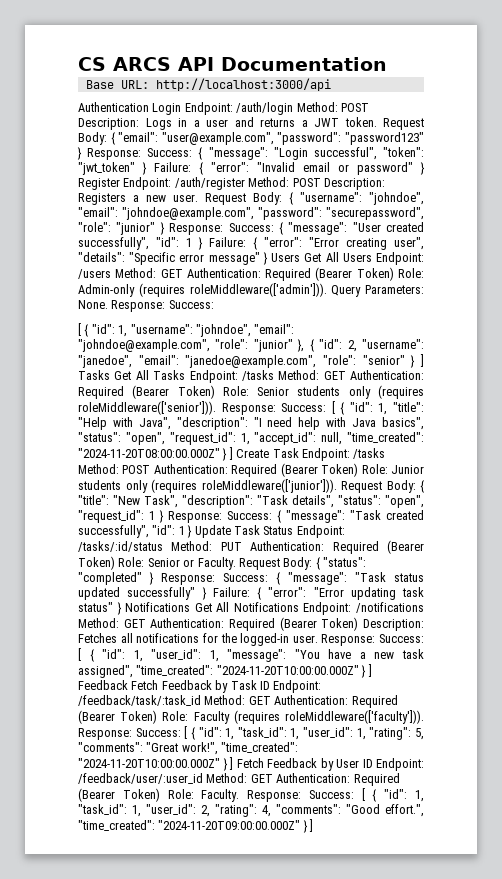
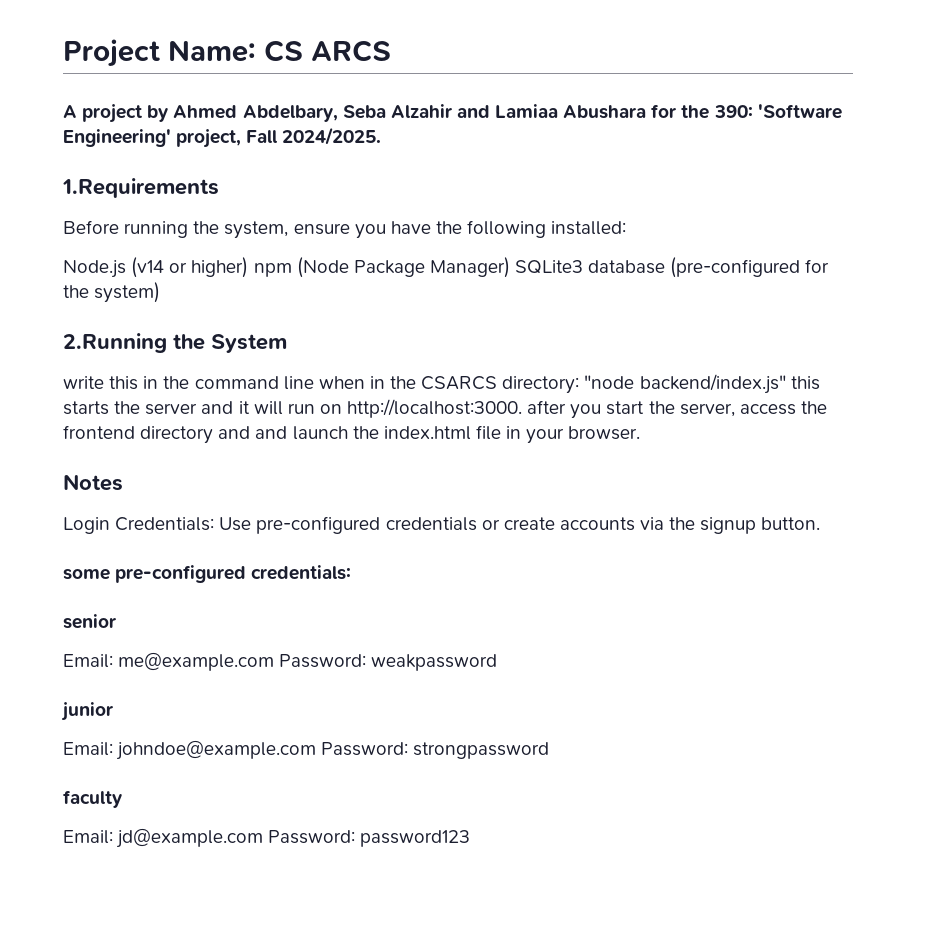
(78, 64) none -> [63,39,256,67] Project Name:
[178,57,387,71] [85,78,331,91] [78,102,369,115] [78,117,424,130] [78,132,424,145] [77,147,424,160] [78,162,425,175] [78,177,385,190] [78,192,424,205] [78,207,424,220] [78,222,424,235] [78,237,424,250] [78,252,425,265] [78,267,424,281] [78,283,424,297] [78,300,214,312] [78,323,295,337] [78,339,424,352] [78,354,425,368] [78,370,424,383] [78,385,424,399] [78,401,424,415] [78,417,424,430] [78,432,425,445] [78,447,386,461] [78,463,424,477] [78,479,424,493] [78,495,424,508] [78,510,424,523] [78,525,345,538] [78,540,424,554] [78,556,366,570] [78,572,424,585] [78,587,424,600] [78,602,424,615] [78,617,424,631] [78,633,424,646] [78,648,425,662] [78,664,372,678] [78,680,322,693] [78,695,398,708] [78,710,424,724] [78,726,424,740] [78,742,299,755] [78,757,424,771] [78,773,400,786] [78,788,424,802] [78,804,424,817] [78,819,314,833] API Documentation // Base URL: http://localhost:3000/api // Authentication Login Endpoint: /auth/login Method: POST Description: Logs in a user and returns a JWT token. Request Body: { "email": "user@example.com", "password": "password123" } Response: Success: { "message": "Login successful", "token": "jwt_token" } Failure: { "error": "Invalid email or password" } Register Endpoint: /auth/register Method: POST Description: Registers a new user. Request Body: { "username": "johndoe", "email": "johndoe@example.com", "password": "securepassword", "role": "junior" } Response: Success: { "message": "User created successfully", "id": 1 } Failure: { "error": "Error creating user", "details": "Specific error message" } Users Get All Users Endpoint: /users Method: GET Authentication: Required (Bearer Token) Role: Admin-only (requires roleMiddleware(['admin'])). Query Parameters: None. Response: Success: // [ { "id": 1, "username": "johndoe", "email": "johndoe@example.com", "role": "junior" }, { "id": 2, "username": "janedoe", "email": "janedoe@example.com", "role": "senior" } ] Tasks Get All Tasks Endpoint: /tasks Method: GET Authentication: Required (Bearer Token) Role: Senior students only (requires roleMiddleware(['senior'])). Response: Success: [ { "id": 1, "title": "Help with Java", "description": "I need help with Java basics", "status": "open", "request_id": 1, "accept_id": null, "time_created": "2024-11-20T08:00:00.000Z" } ] Create Task Endpoint: /tasks Method: POST Authentication: Required (Bearer Token) Role: Junior students only (requires roleMiddleware(['junior'])). Request Body: { "title": "New Task", "description": "Task details", "status": "open", "request_id": 1 } Response: Success: { "message": "Task created successfully", "id": 1 } Update Task Status Endpoint: /tasks/:id/status Method: PUT Authentication: Required (Bearer Token) Role: Senior or Faculty. Request Body: { "status": "completed" } Response: Success: { "message": "Task status updated successfully" } Failure: { "error": "Error updating task status" } Notifications Get All Notifications Endpoint: /notifications Method: GET Authentication: Required (Bearer Token) Description: Fetches all notifications for the logged-in user. Response: Success: [ { "id": 1, "user_id": 1, "message": "You have a new task assigned", "time_created": "2024-11-20T10:00:00.000Z" } ] Feedback Fetch Feedback by Task ID Endpoint: /feedback/task/:task_id Method: GET Authentication: Required (Bearer Token) Role: Faculty (requires roleMiddleware(['faculty'])). Response: Success: [ { "id": 1, "task_id": 1, "user_id": 1, "rating": 5, "comments": "Great work!", "time_created": "2024-11-20T10:00:00.000Z" } ] Fetch Feedback by User ID Endpoint: /feedback/user/:user_id Method: GET Authentication: Required (Bearer Token) Role: Faculty. Response: Success: [ { "id": 1, "task_id": 1, "user_id": 2, "rating": 4, "comments": "Good effort.", "time_created": "2024-11-20T09:00:00.000Z" } ] -> [63,104,842,123] [63,127,382,148] [62,178,219,198] [63,220,627,239] [63,257,830,278] [63,282,161,303] [63,333,287,353] [63,374,820,394] [63,399,827,419] [63,425,641,444] [63,474,123,491] [63,516,821,534] [63,565,352,583] [63,614,116,629] [63,652,498,671] [61,702,113,721] [63,740,550,760] [63,790,122,808] [63,828,471,848] // A project by Ahmed Abdelbary, Seba Alzahir and Lamiaa Abushara for the 390: 'Software Engineering' project, Fall 2024/2025. // 1.Requirements // Before running the system, ensure you have the following installed: // Node.js (v14 or higher) npm (Node Package Manager) SQLite3 database (pre-configured for the system) // 2.Running the System // write this in the command line when in the CSARCS directory: "node backend/index.js" this starts the server and it will run on http://localhost:3000. after you start the server, access the frontend directory and and launch the index.html file in your browser. // Notes // Login Credentials: Use pre-configured credentials or create accounts via the signup button. // some pre-configured credentials: // senior // Email: me@example.com Password: weakpassword // junior // Email: johndoe@example.com Password: strongpassword // faculty // Email: jd@example.com Password: password123

